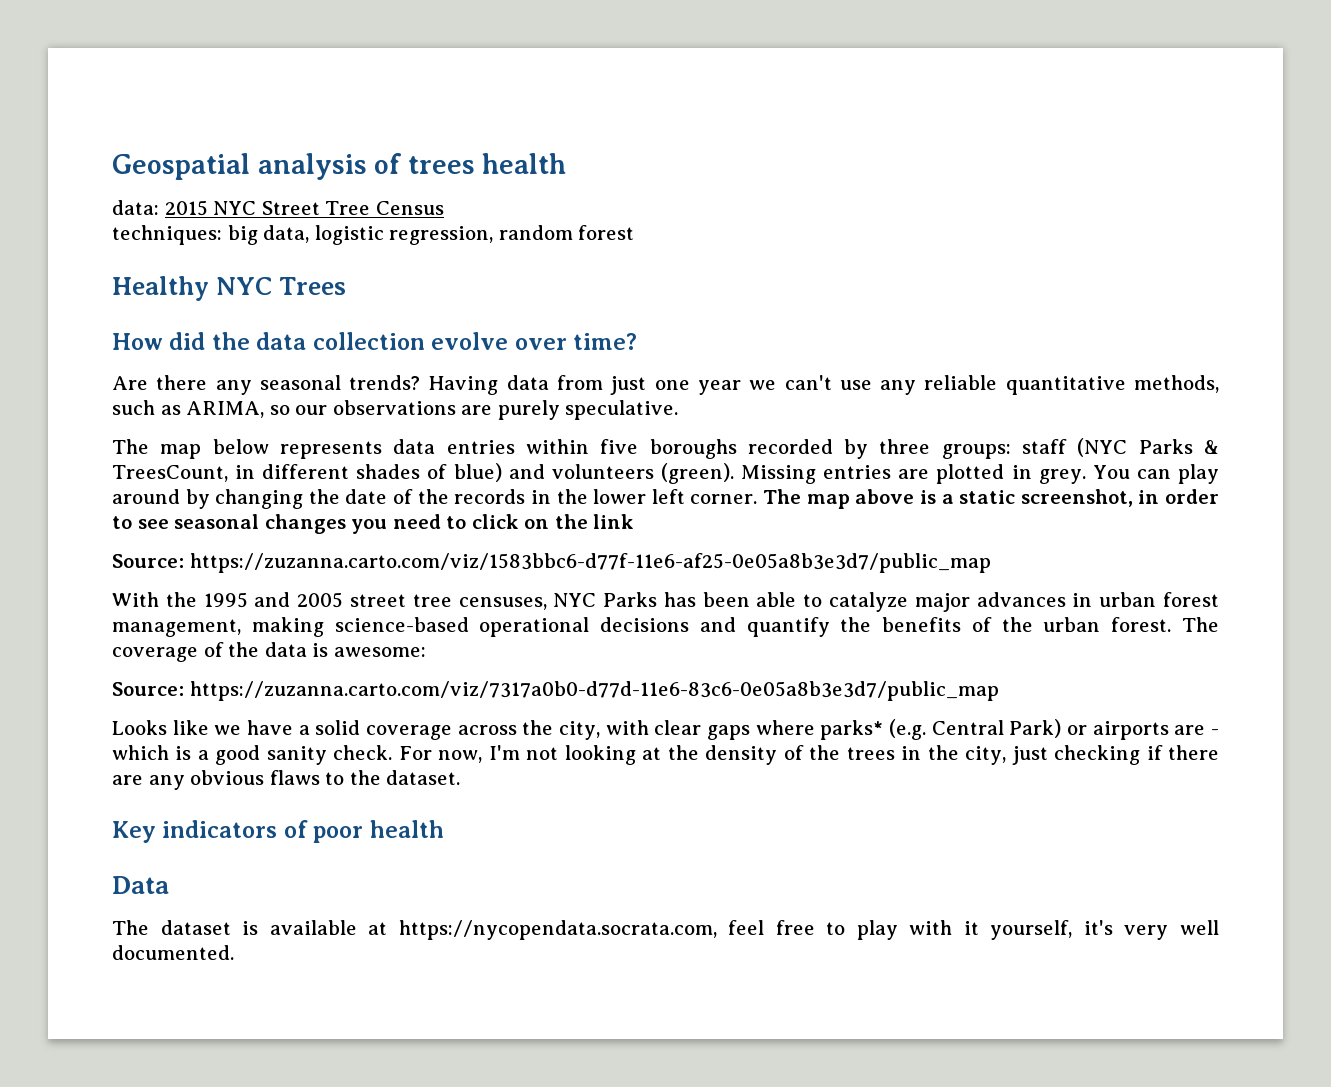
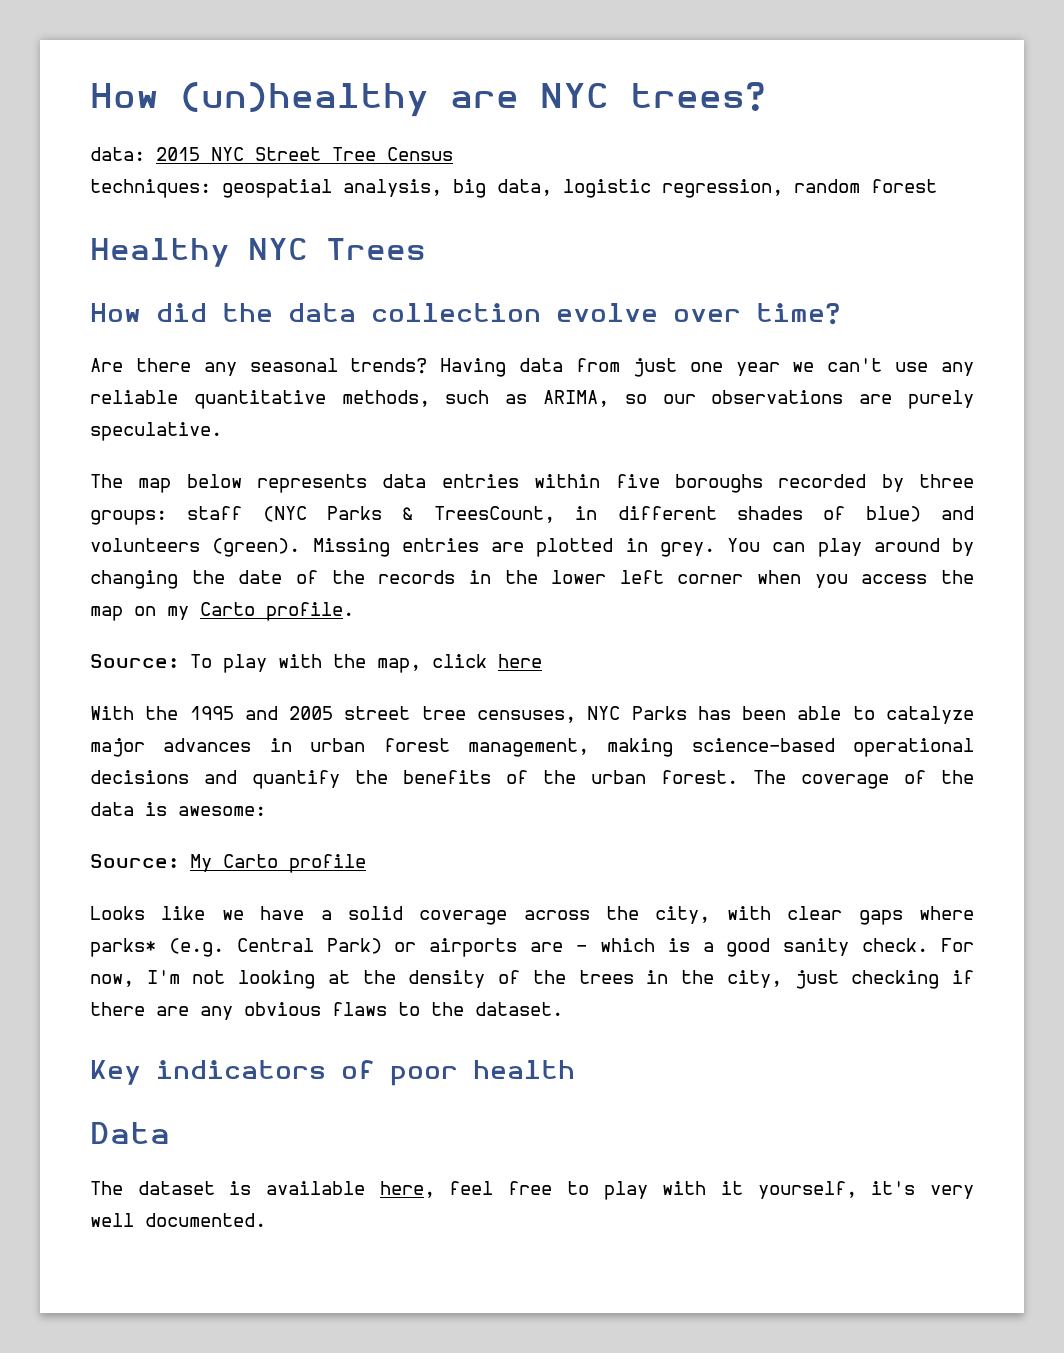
[112,153,567,180] Geospatial analysis of trees health -> [90,82,766,117] How (un)healthy are NYC trees?
(222, 235) none -> [222,179,442,198] geospatial analysis,
[690,489,1219,509] [112,514,635,534] [112,553,991,573] corner. The map above is a static screenshot, in order to see seasonal changes you need to click on the link // Source: https://zuzanna.carto.com/viz/1583bbc6-d77f-11e6-af25-0e05a8b3e3d7/public_map -> [677,570,974,588] [90,602,354,621] [90,654,542,673] corner when you access the map on my Carto profile. // Source: To play with the map, click here
[189,681,999,701] https://zuzanna.carto.com/viz/7317a0b0-d77d-11e6-83c6-0e05a8b3e3d7/public_map -> [190,854,366,873] My Carto profile
[368,920,717,940] at https://nycopendata.socrata.com, -> [379,1181,435,1198] here,

